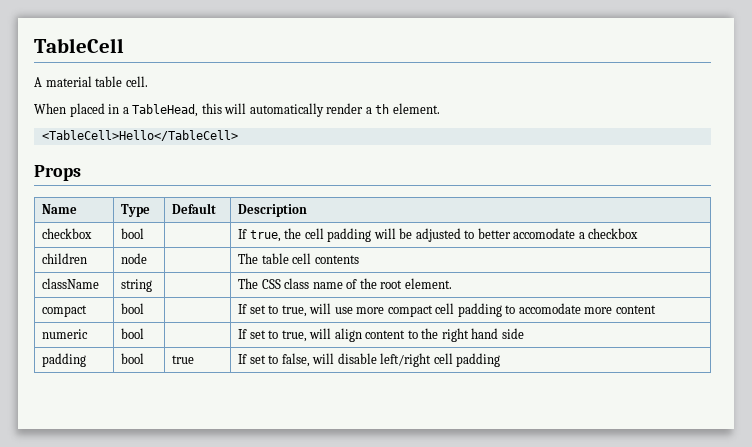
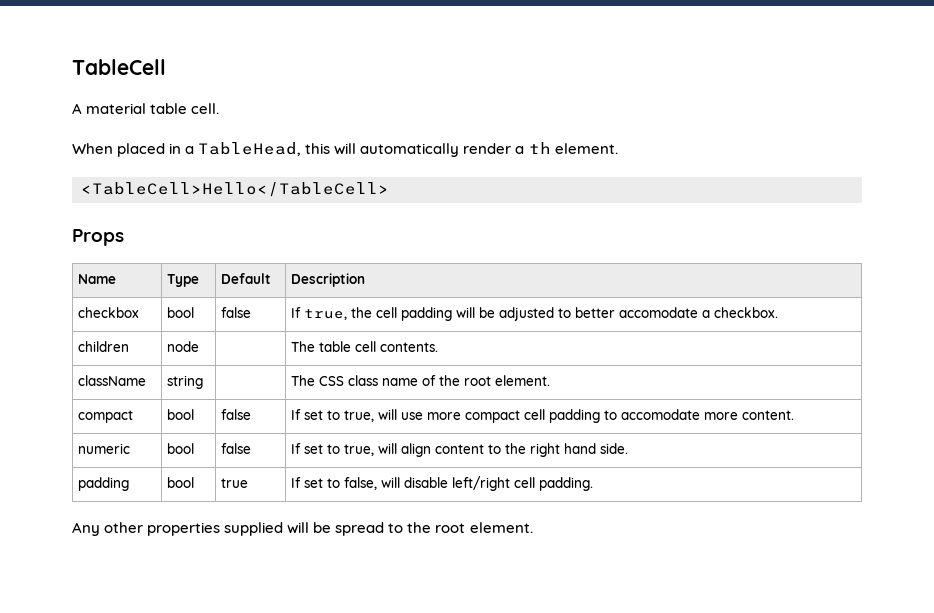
(145, 233) none -> [221,307,252,318] false
[588,228,639,239] checkbox -> [714,307,779,318] checkbox.
[314,255,359,264] contents -> [380,342,439,352] contents.
(145, 308) none -> [221,409,252,420] false
[615,305,656,314] content -> [742,410,795,420] content.
(145, 333) none -> [221,443,252,454] false
[501,328,524,339] side -> [600,443,629,454] side.
[456,353,501,367] padding -> [539,477,594,491] [72,522,533,536] padding. // Any other properties supplied will be spread to the root element.

